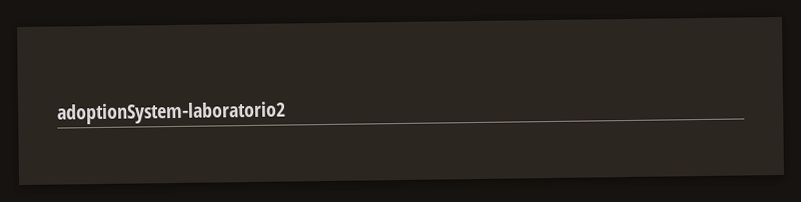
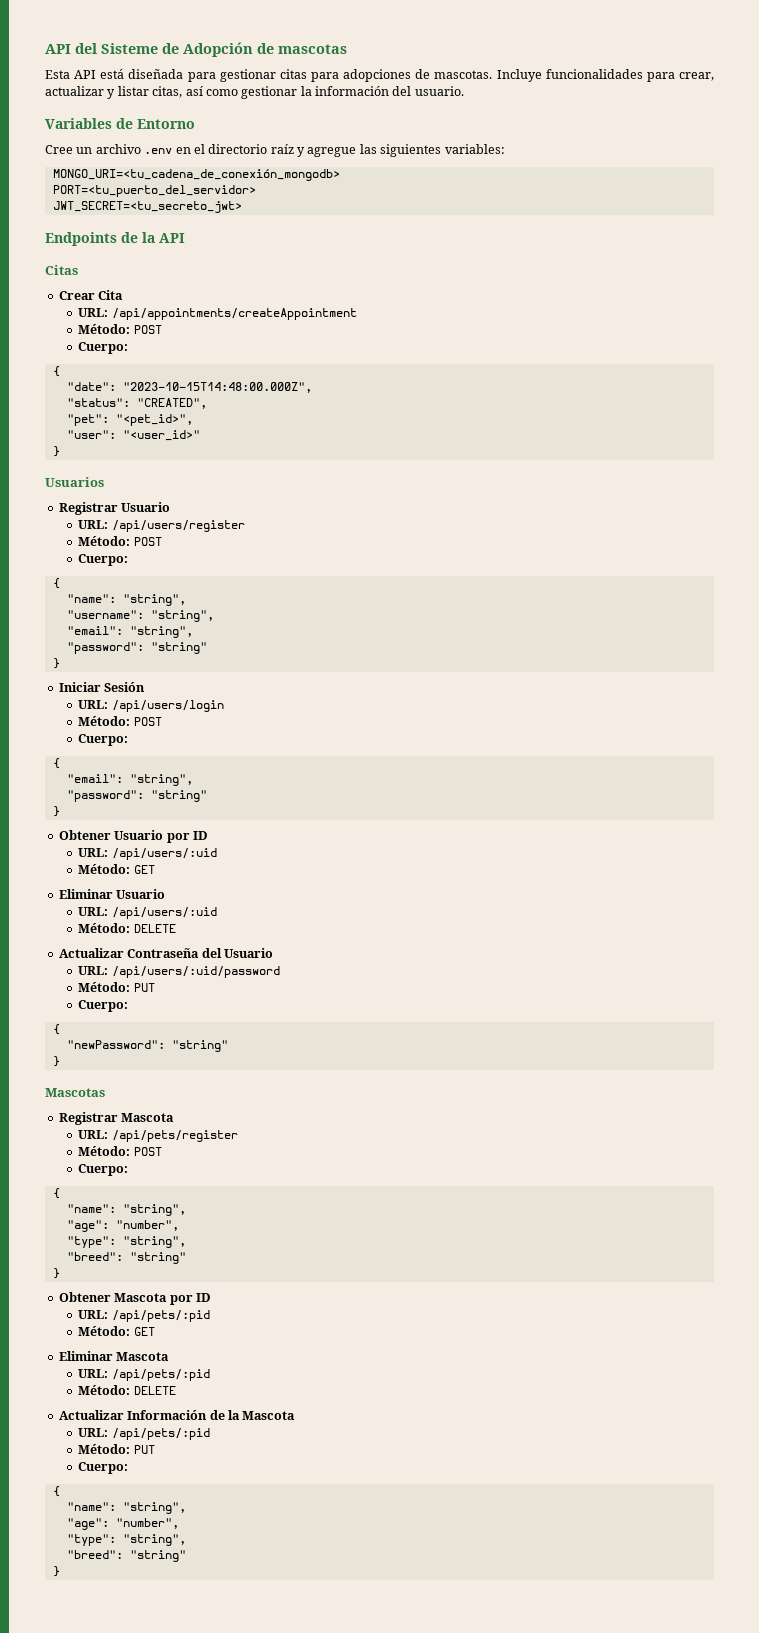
[57,101,286,125] adoptionSystem-laboratorio2 -> [45,42,347,57] [45,69,714,82] [45,86,464,99] [45,118,195,129] [45,144,505,157] [52,169,340,181] [52,185,256,197] [52,201,242,213] [45,232,185,246] [45,265,78,275] [58,290,124,300] [78,308,357,320] [78,324,162,334] [78,342,129,354] [52,366,60,377] [66,382,312,393] [66,398,207,409] [66,414,193,426] [66,430,200,441] [52,446,60,457] [45,477,104,487] [58,502,171,515] [78,520,245,532] [78,536,162,546] [78,554,129,566] [52,578,60,589] [66,594,186,606] [66,610,214,622] [66,626,193,638] [66,642,207,654] [52,658,60,669] [58,682,146,692] [78,700,224,712] [78,716,162,726] [78,734,129,746] [52,758,60,769] [66,774,193,786] [66,790,207,802] [52,806,60,817] [58,830,208,843] [78,848,217,860] [78,864,155,874] [58,889,166,899] [78,907,217,919] [78,923,176,933] [58,948,273,958] [78,966,280,978] [78,982,155,992] [78,1000,129,1012] [52,1024,60,1035] [66,1040,228,1052] [52,1056,60,1067] [45,1088,105,1097] [58,1112,175,1125] [78,1130,238,1142] [78,1146,162,1156] [78,1164,129,1176] [52,1188,60,1199] [66,1204,186,1216] [66,1220,179,1232] [66,1236,186,1248] [66,1252,186,1264] [52,1268,60,1279] [58,1292,211,1305] [78,1310,210,1322] [78,1326,155,1336] [58,1351,170,1361] [78,1369,210,1381] [78,1385,176,1395] [58,1410,296,1420] [78,1428,210,1440] [78,1444,155,1454] [78,1462,129,1474] [52,1486,60,1497] [66,1502,186,1514] [66,1518,179,1530] [66,1534,186,1546] [66,1550,186,1562] [52,1566,60,1577] API del Sisteme de Adopción de mascotas // Esta API está diseñada para gestionar citas para adopciones de mascotas. Incluye funcionalidades para crear, actualizar y listar citas, así como gestionar la información del usuario. // Variables de Entorno // Cree un archivo .env en el directorio raíz y agregue las siguientes variables: // MONGO_URI=<tu_cadena_de_conexión_mongodb> // PORT=<tu_puerto_del_servidor> // JWT_SECRET=<tu_secreto_jwt> // Endpoints de la API // Citas // Crear Cita // URL: /api/appointments/createAppointment // Método: POST // Cuerpo: // { // "date": "2023-10-15T14:48:00.000Z", // "status": "CREATED", // "pet": "<pet_id>", // "user": "<user_id>" // } // Usuarios // Registrar Usuario // URL: /api/users/register // Método: POST // Cuerpo: // { // "name": "string", // "username": "string", // "email": "string", // "password": "string" // } // Iniciar Sesión // URL: /api/users/login // Método: POST // Cuerpo: // { // "email": "string", // "password": "string" // } // Obtener Usuario por ID // URL: /api/users/:uid // Método: GET // Eliminar Usuario // URL: /api/users/:uid // Método: DELETE // Actualizar Contraseña del Usuario // URL: /api/users/:uid/password // Método: PUT // Cuerpo: // { // "newPassword": "string" // } // Mascotas // Registrar Mascota // URL: /api/pets/register // Método: POST // Cuerpo: // { // "name": "string", // "age": "number", // "type": "string", // "breed": "string" // } // Obtener Mascota por ID // URL: /api/pets/:pid // Método: GET // Eliminar Mascota // URL: /api/pets/:pid // Método: DELETE // Actualizar Información de la Mascota // URL: /api/pets/:pid // Método: PUT // Cuerpo: // { // "name": "string", // "age": "number", // "type": "string", // "breed": "string" // }

